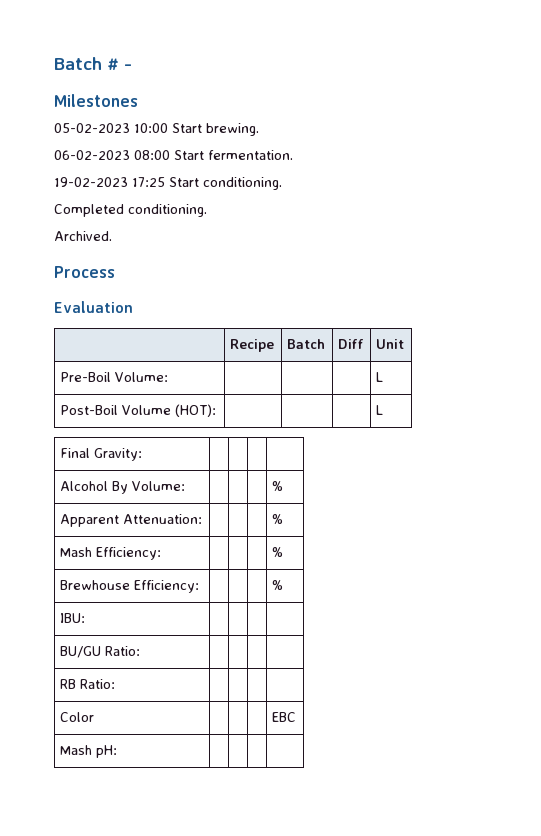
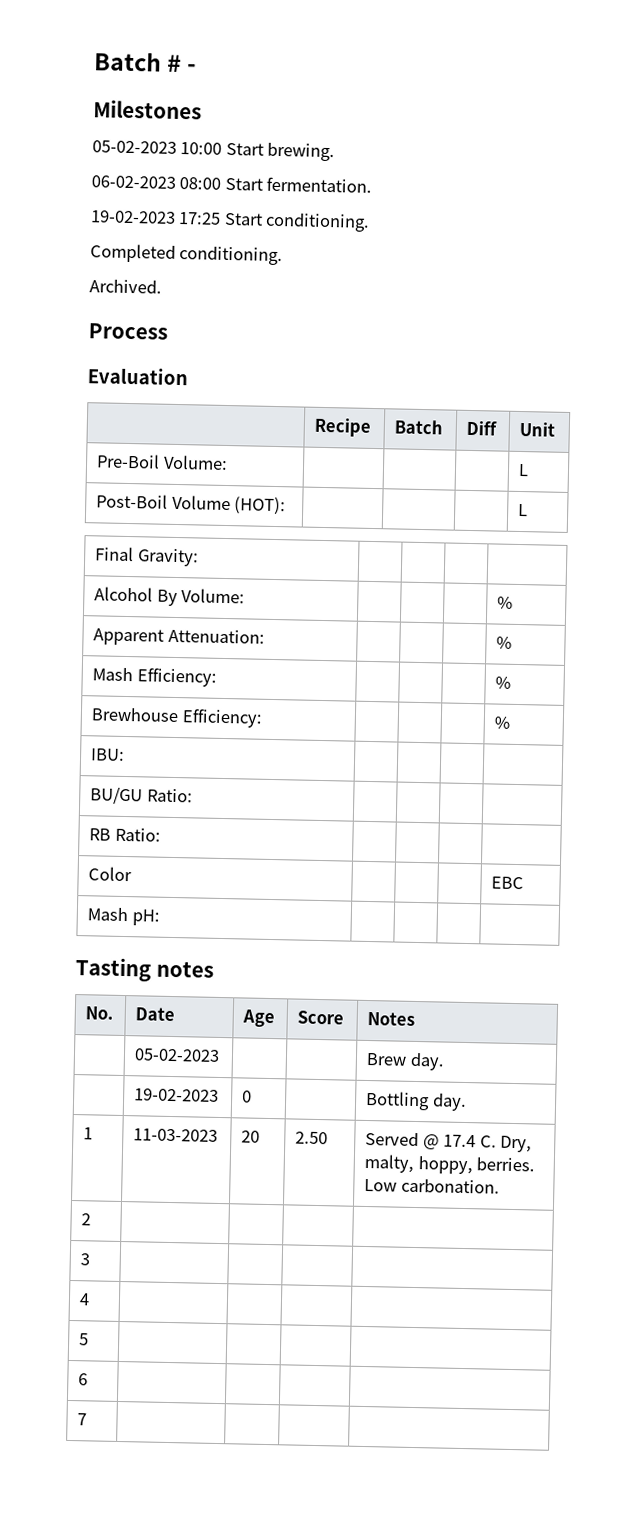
(117, 751) none -> [75,957,214,982] [85,1006,114,1020] [135,1007,176,1022] [242,1009,276,1028] [297,1010,345,1025] [367,1011,416,1026] [134,1048,221,1062] [366,1052,445,1071] [134,1088,220,1102] [242,1090,253,1103] [365,1090,467,1112] [83,1127,94,1140] [133,1128,219,1142] [241,1130,261,1143] [295,1131,329,1145] [365,1131,533,1153] [364,1153,536,1175] [364,1178,500,1194] [81,1213,92,1226] [80,1253,91,1266] [79,1293,91,1306] [79,1333,90,1346] [78,1373,89,1386] [77,1413,88,1426] // Tasting notes // No. | Date | Age | Score | Notes // | 05-02-2023 | | | Brew day. // | 19-02-2023 | 0 | | Bottling day. // 1 | 11-03-2023 | 20 | 2.50 | Served @ 17.4 C. Dry, malty, hoppy, berries. Low carbonation. // 2 | | | | // 3 | | | | // 4 | | | | // 5 | | | | // 6 | | | | // 7 | | | |

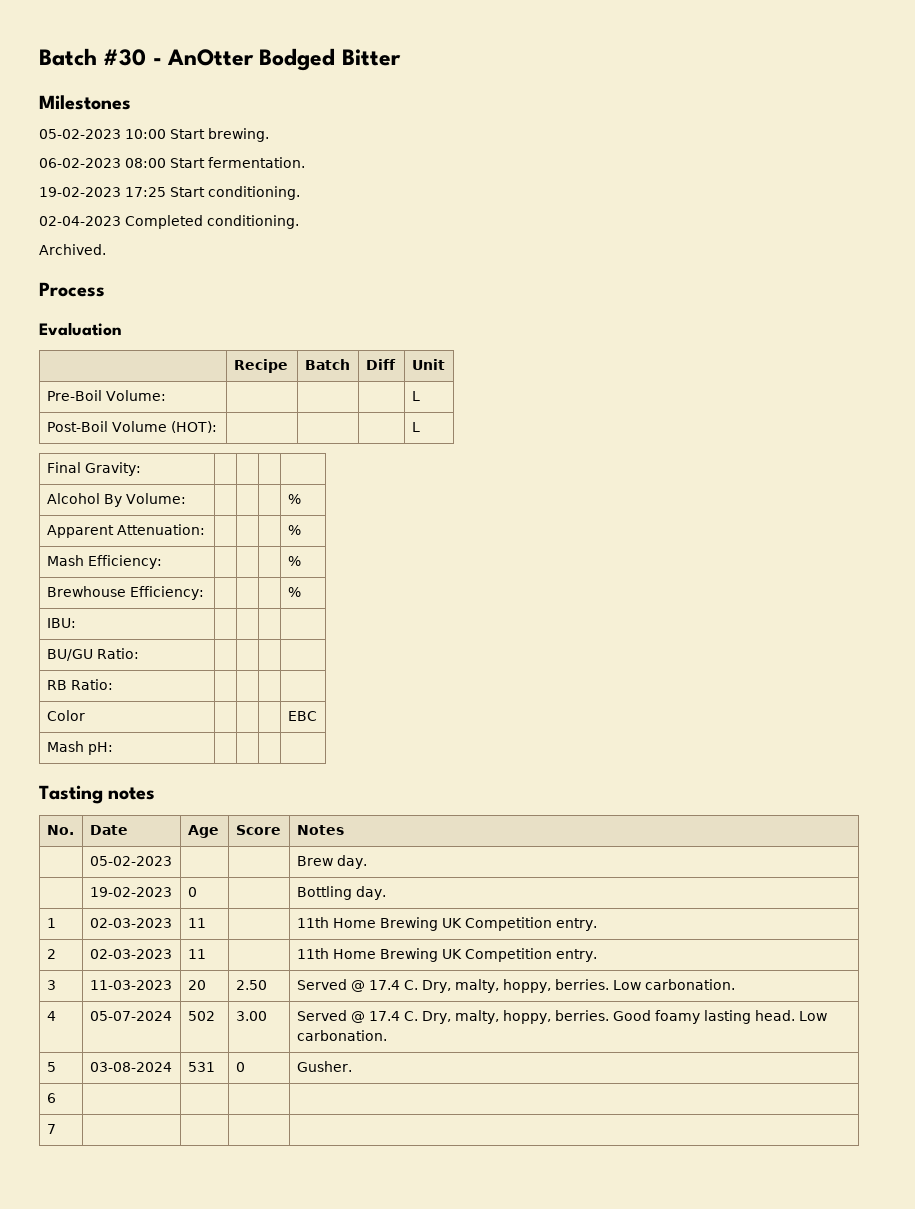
[94,51,183,73] Batch # -> [39,48,147,66] Batch #30
(198, 68) none -> [167,48,401,71] AnOtter Bodged Bitter
(371, 222) none -> [39,216,121,226] 02-04-2023
(94, 1133) none -> [89,918,172,928] [187,918,206,928] [296,917,597,931] [46,949,56,959] [89,949,172,959] [187,949,206,959] [296,948,597,962] [46,980,56,990] | 02-03-2023 | 11 | | 11th Home Brewing UK Competition entry. // 2 | 02-03-2023 | 11 | | 11th Home Brewing UK Competition entry. // 3
[81,1213,92,1226] [80,1253,91,1266] // 2 | | | | // 3 | | | | -> (735, 984) none
[79,1333,90,1346] | | | // 5 | | | | -> [89,1011,172,1021] [187,1011,215,1021] [235,1011,267,1021] [296,1010,827,1024] [296,1030,387,1041] [46,1062,56,1072] [89,1062,172,1072] [187,1062,215,1072] [235,1062,245,1072] [296,1061,352,1072] 05-07-2024 | 502 | 3.00 | Served @ 17.4 C. Dry, malty, hoppy, berries. Good foamy lasting head. Low carbonation. // 5 | 03-08-2024 | 531 | 0 | Gusher.

